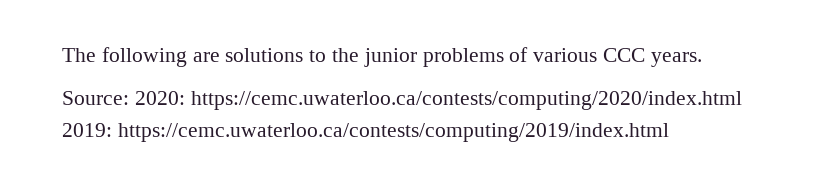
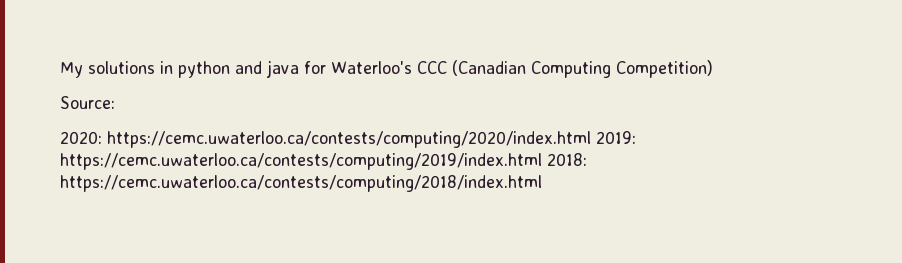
[62,47,702,67] The following are solutions to the junior problems of various CCC years. -> [60,60,713,78] My solutions in python and java for Waterloo's CCC (Canadian Computing Competition)
(129, 98) none -> (115, 102) //
(669, 132) none -> [546,153,587,166] [60,175,542,192] 2018: https://cemc.uwaterloo.ca/contests/computing/2018/index.html

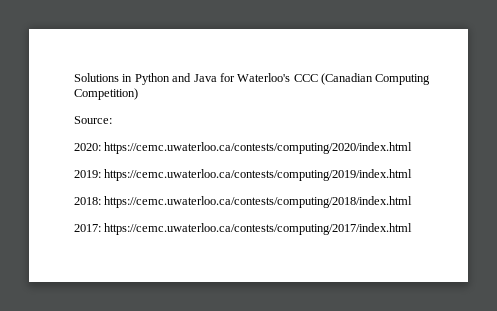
[60,60,299,78] My solutions in python and java -> [74,73,217,85] Solutions in Python and Java
(591, 139) none -> (413, 148) //
(542, 161) none -> (413, 175) //
(542, 183) none -> [74,223,413,235] // 2017: https://cemc.uwaterloo.ca/contests/computing/2017/index.html

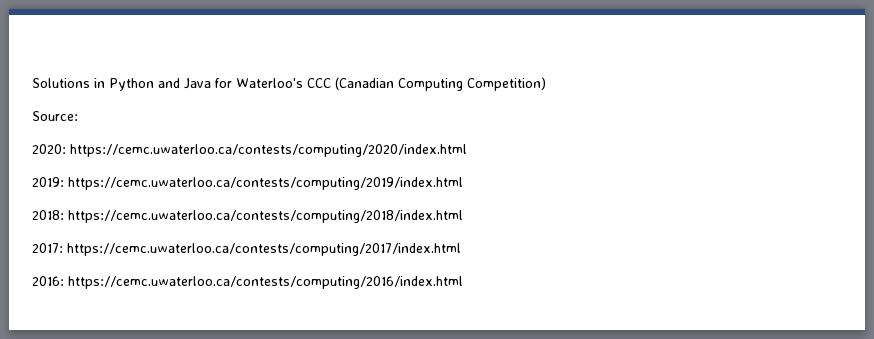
(413, 229) none -> [32,276,463,289] // 2016: https://cemc.uwaterloo.ca/contests/computing/2016/index.html

